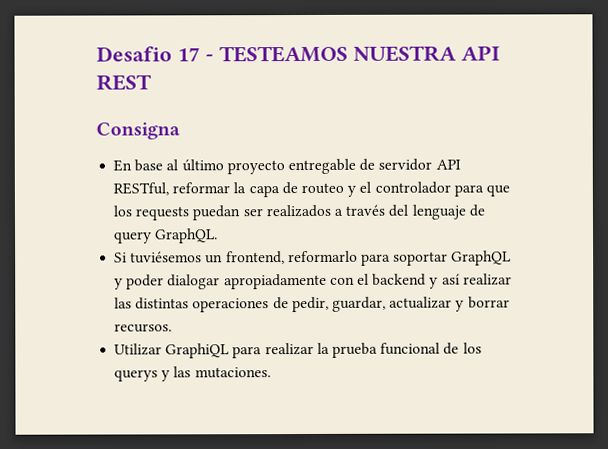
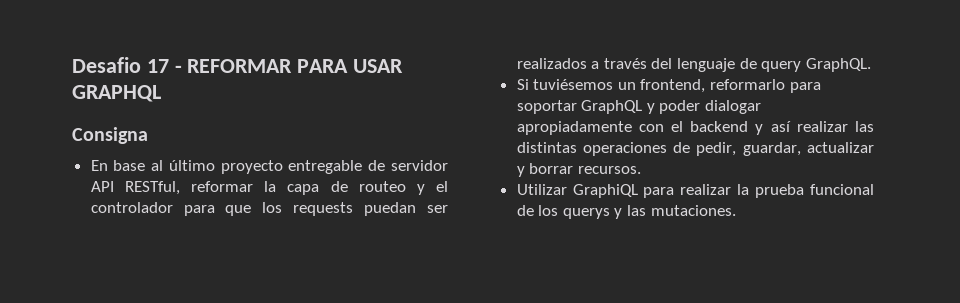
[219,45,500,63] [96,74,152,91] TESTEAMOS NUESTRA API REST -> [187,59,404,73] [72,85,161,102] REFORMAR PARA USAR GRAPHQL

